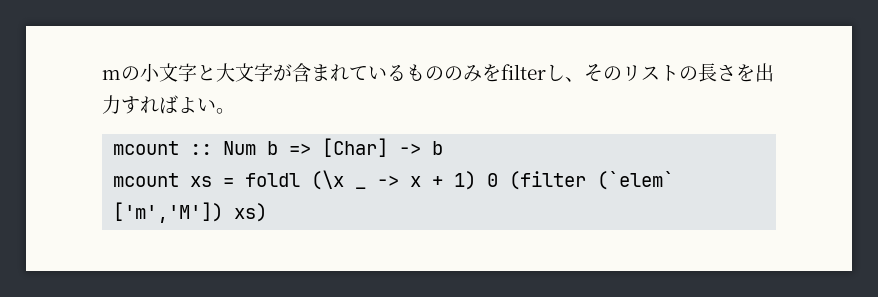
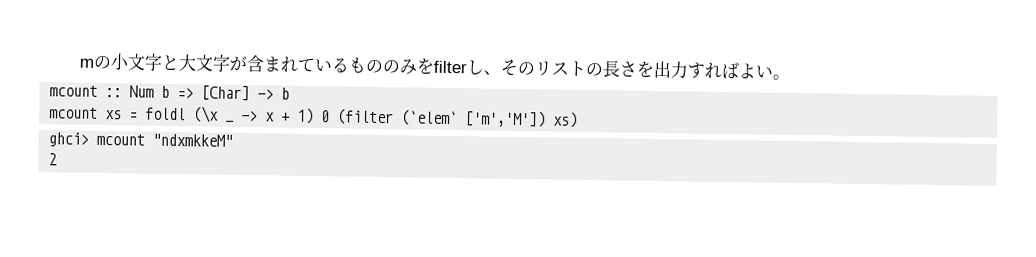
(268, 212) none -> [48,132,234,147] [48,153,58,166] // ghci> mcount "ndxmkkeM" // 2

